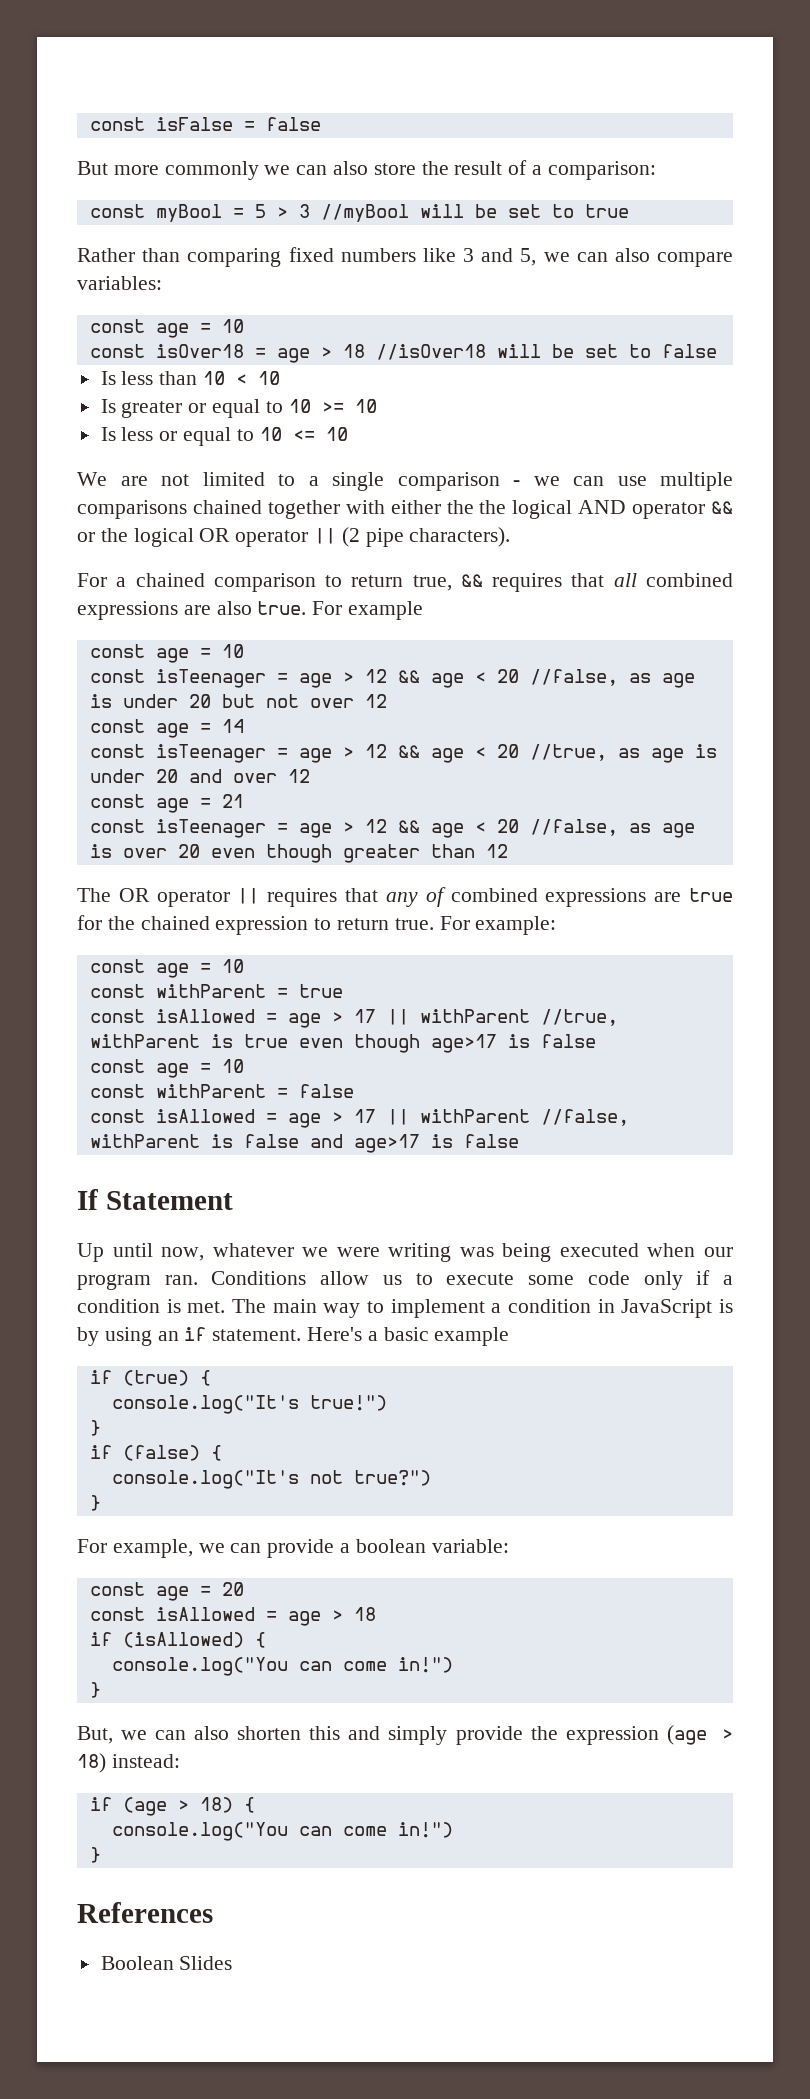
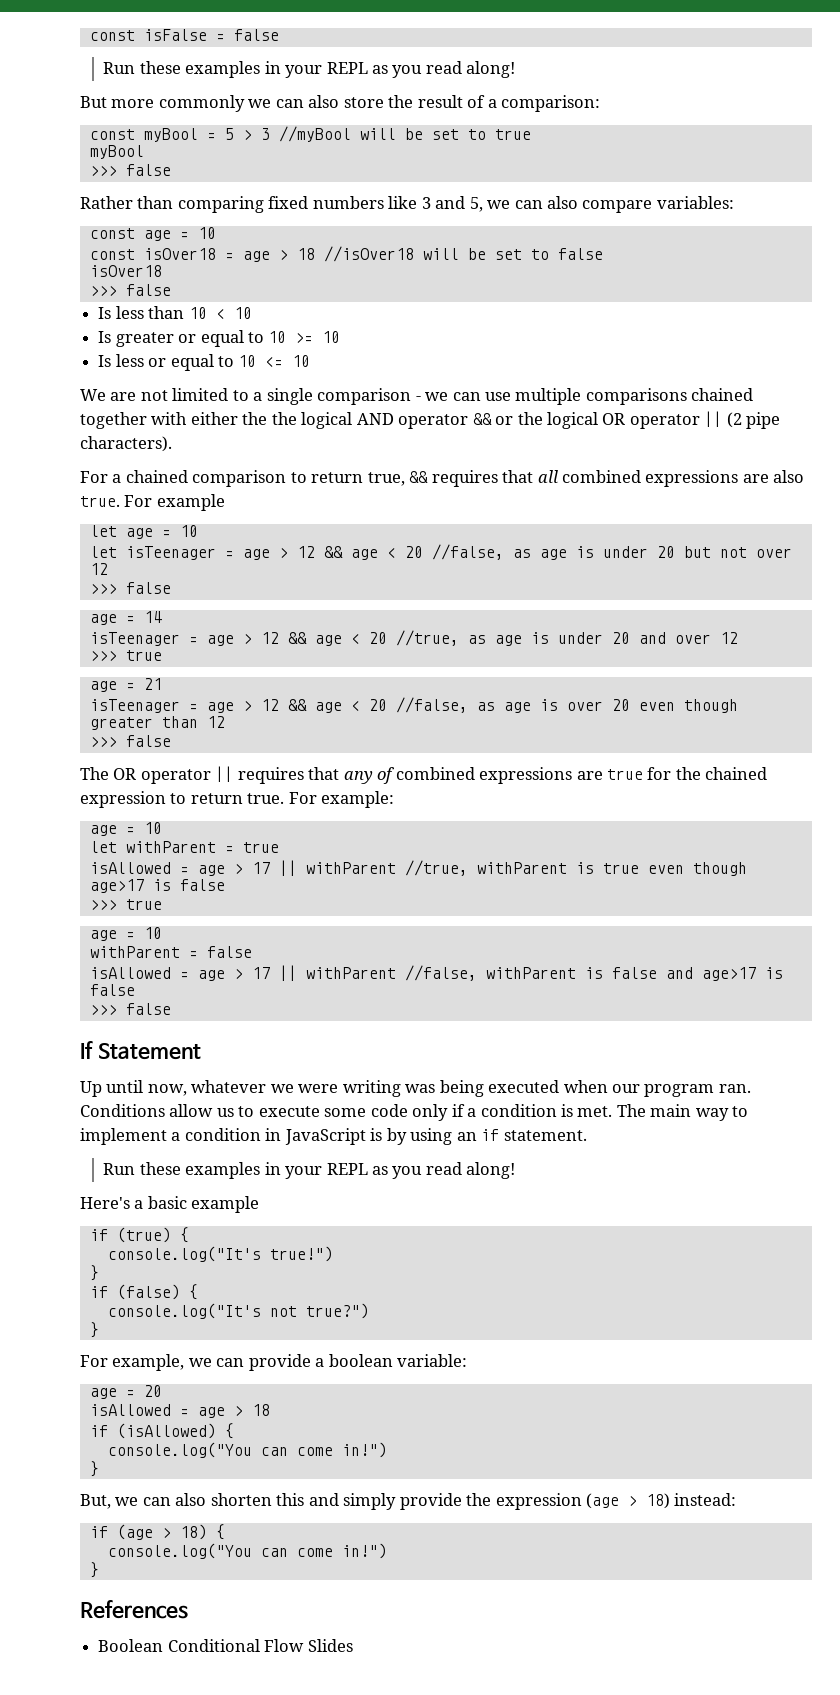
(321, 124) none -> [103,61,516,78] // Run these examples in your REPL as you read along!
(629, 211) none -> [89,145,144,159] [89,164,171,176] // myBool // >>> false
(717, 351) none -> [89,265,162,277] [89,284,171,296] // isOver18 // >>> false
[89,644,244,663] [89,669,145,683] const age = 10 // const -> [89,525,198,539] [89,546,117,558] let age = 10 // let
[89,719,145,733] const -> [89,582,171,594] >>> false //
[89,744,145,758] const -> (162, 617) none
[89,794,145,808] const -> [89,650,162,661] >>> true //
[89,819,145,833] const -> (162, 684) none
(508, 851) none -> [89,735,171,747] // >>> false
[89,959,244,978] [89,984,145,998] const age = 10 // const -> [89,822,162,836] [89,841,117,853] age = 10 // let
[89,1009,145,1023] const -> (279, 847) none
[89,1059,244,1078] [89,1084,145,1098] const age = 10 // const -> [89,899,162,910] [89,927,162,941] >>> true // age = 10 //
[89,1109,145,1123] const -> (252, 952) none
(519, 1141) none -> [89,1003,171,1015] // >>> false
(302, 1335) none -> [103,1162,516,1179] // Run these examples in your REPL as you read along! //
[89,1582,145,1596] const -> (468, 1360) none
[89,1607,145,1621] const -> (162, 1391) none
(174, 1963) none -> [167,1639,305,1652] Conditional Flow

